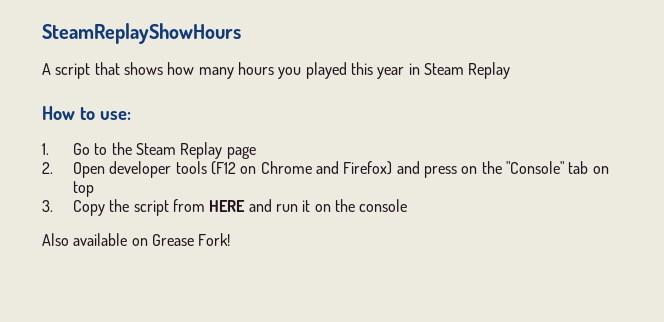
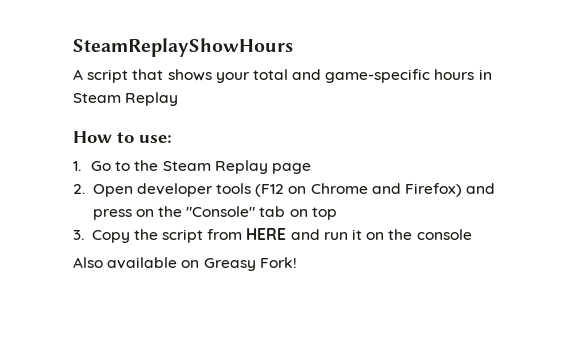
[167,62,405,79] how many hours you played this year -> [215,69,475,83] your total and game-specific hours
[151,234,194,246] Grease -> [203,258,256,271] Greasy

